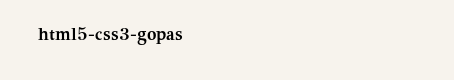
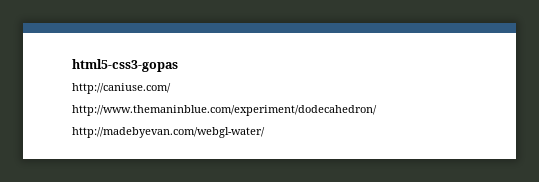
(183, 36) none -> [72,83,171,94] [72,105,377,116] [72,127,265,138] // http://caniuse.com/ // http://www.themaninblue.com/experiment/dodecahedron/ // http://madebyevan.com/webgl-water/

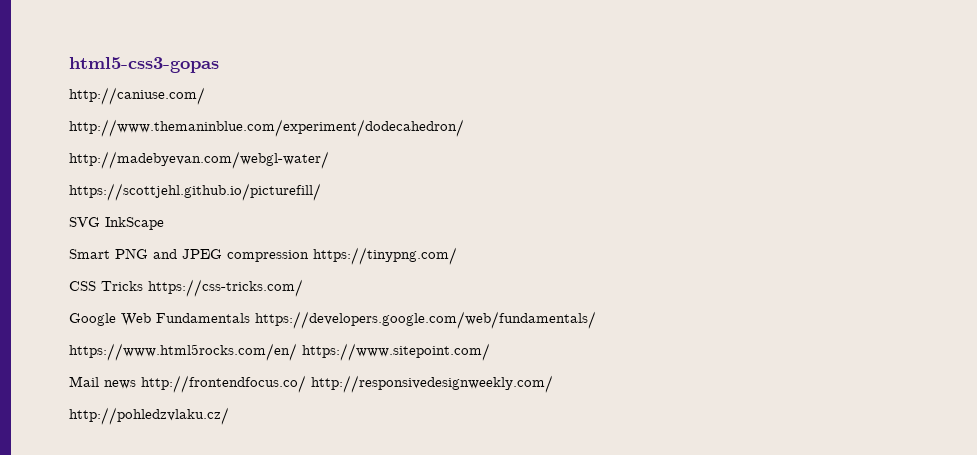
(265, 132) none -> [69,183,321,201] [69,217,164,230] [69,247,457,265] [69,279,303,297] [69,311,596,329] [69,343,490,361] [69,375,553,393] [69,407,229,425] // https://scottjehl.github.io/picturefill/ // SVG InkScape // Smart PNG and JPEG compression https://tinypng.com/ // CSS Tricks https://css-tricks.com/ // Google Web Fundamentals https://developers.google.com/web/fundamentals/ // https://www.html5rocks.com/en/ https://www.sitepoint.com/ // Mail news http://frontendfocus.co/ http://responsivedesignweekly.com/ // http://pohledzvlaku.cz/

